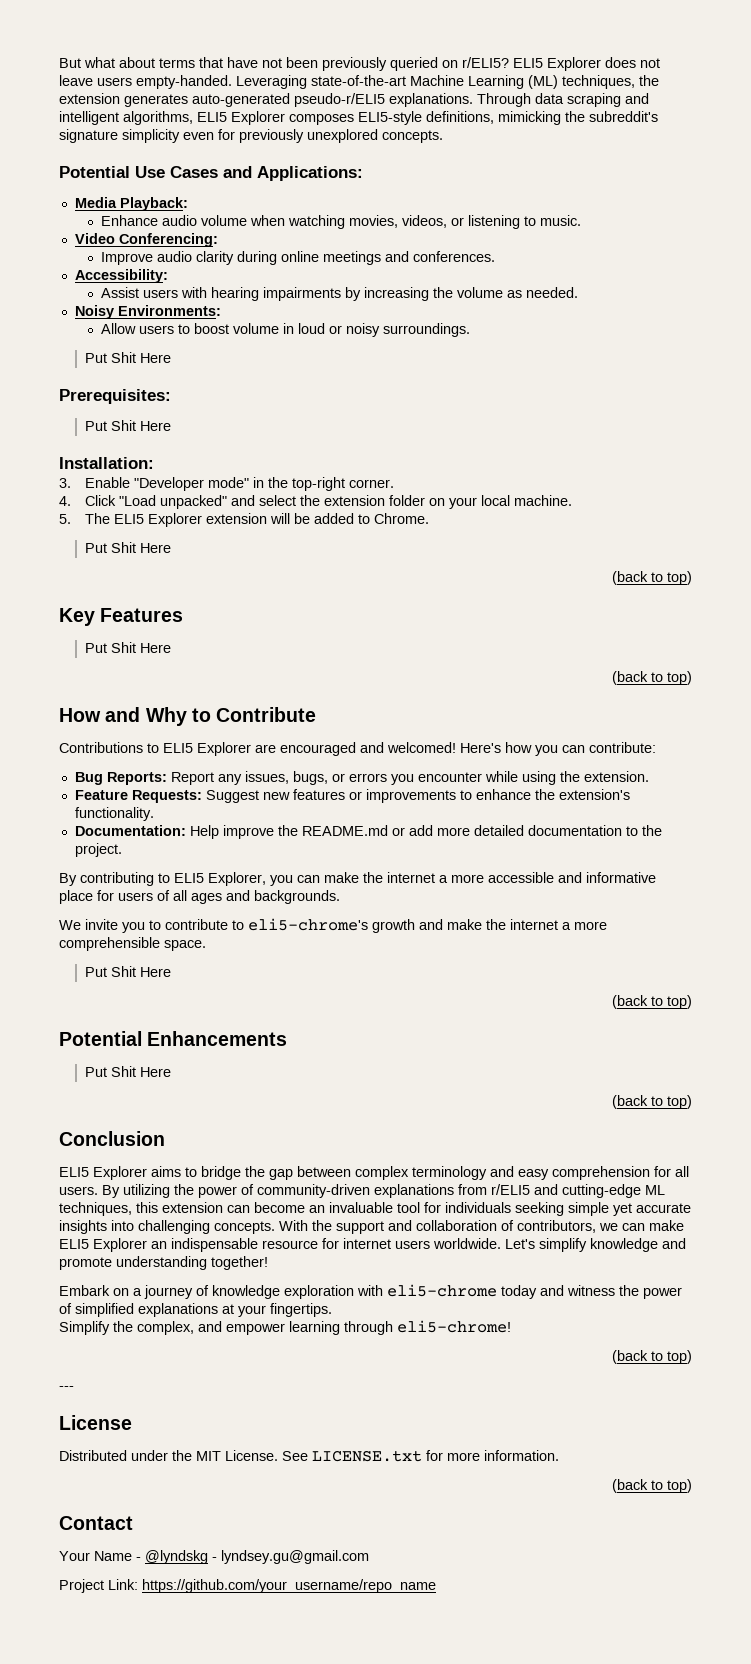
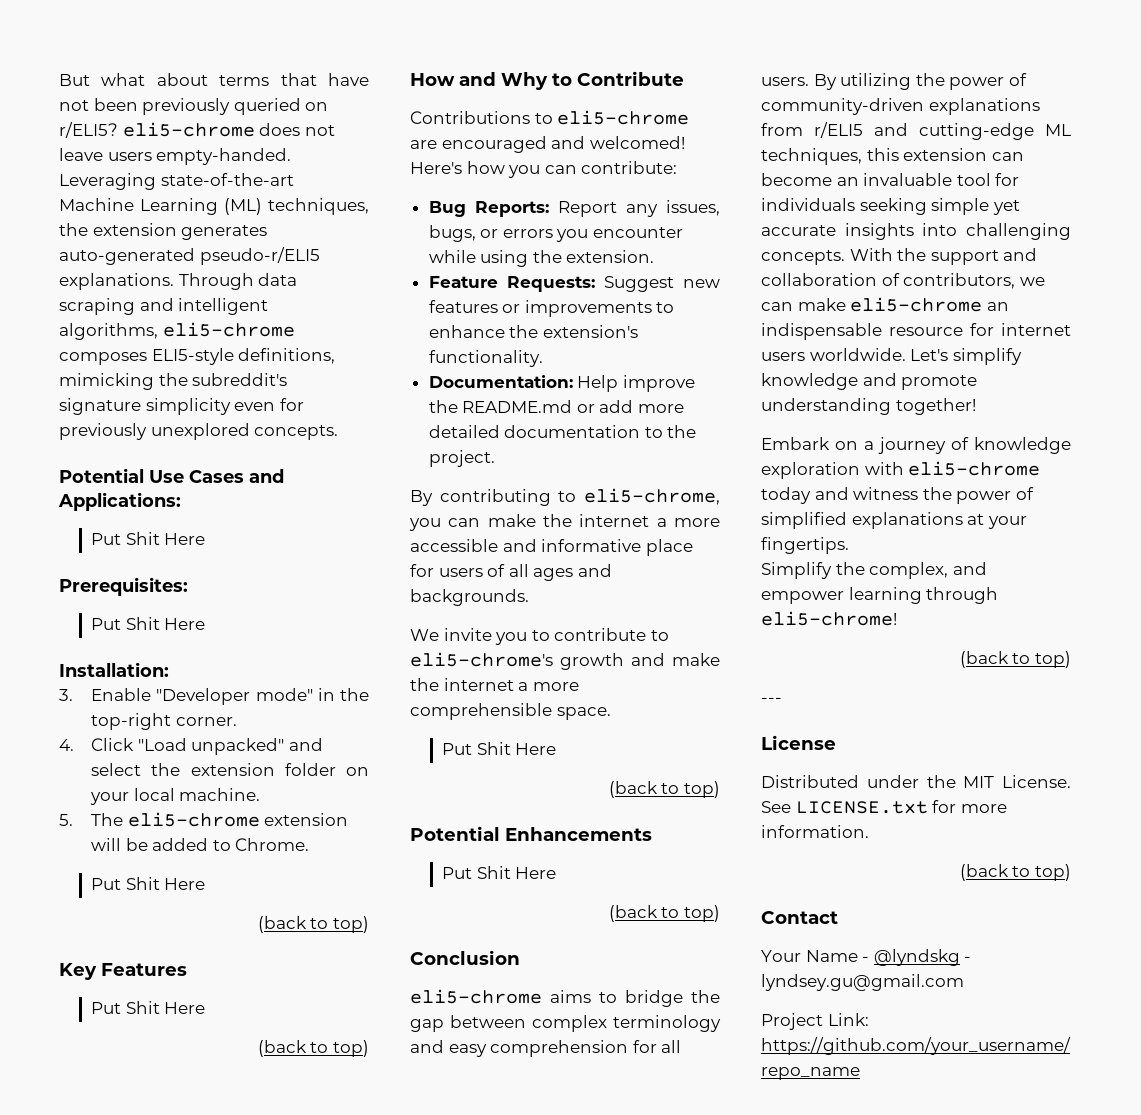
[513,57,601,71] ELI5 Explorer -> [122,122,255,137] eli5-chrome
[197,111,285,125] ELI5 Explorer -> [162,322,295,337] eli5-chrome
[74,197,188,211] [101,215,582,229] [74,233,218,247] [101,251,496,265] [74,269,168,283] [101,287,579,301] [74,305,221,319] [101,323,471,337] // Media Playback: // Enhance audio volume when watching movies, videos, or listening to music. // Video Conferencing: // Improve audio clarity during online meetings and conferences. // Accessibility: // Assist users with hearing impairments by increasing the volume as needed. // Noisy Environments: // Allow users to boost volume in loud or noisy surroundings. -> (181, 501) none
[114,513,203,527] ELI5 Explorer -> [127,812,260,827] eli5-chrome
[163,742,251,756] ELI5 Explorer -> [557,110,690,125] eli5-chrome
[174,872,266,886] ELI5 Explorer, -> [584,488,720,505] eli5-chrome,
[59,1166,147,1180] ELI5 Explorer -> [410,989,542,1004] eli5-chrome
[59,1238,147,1252] ELI5 Explorer -> [850,297,983,312] eli5-chrome

